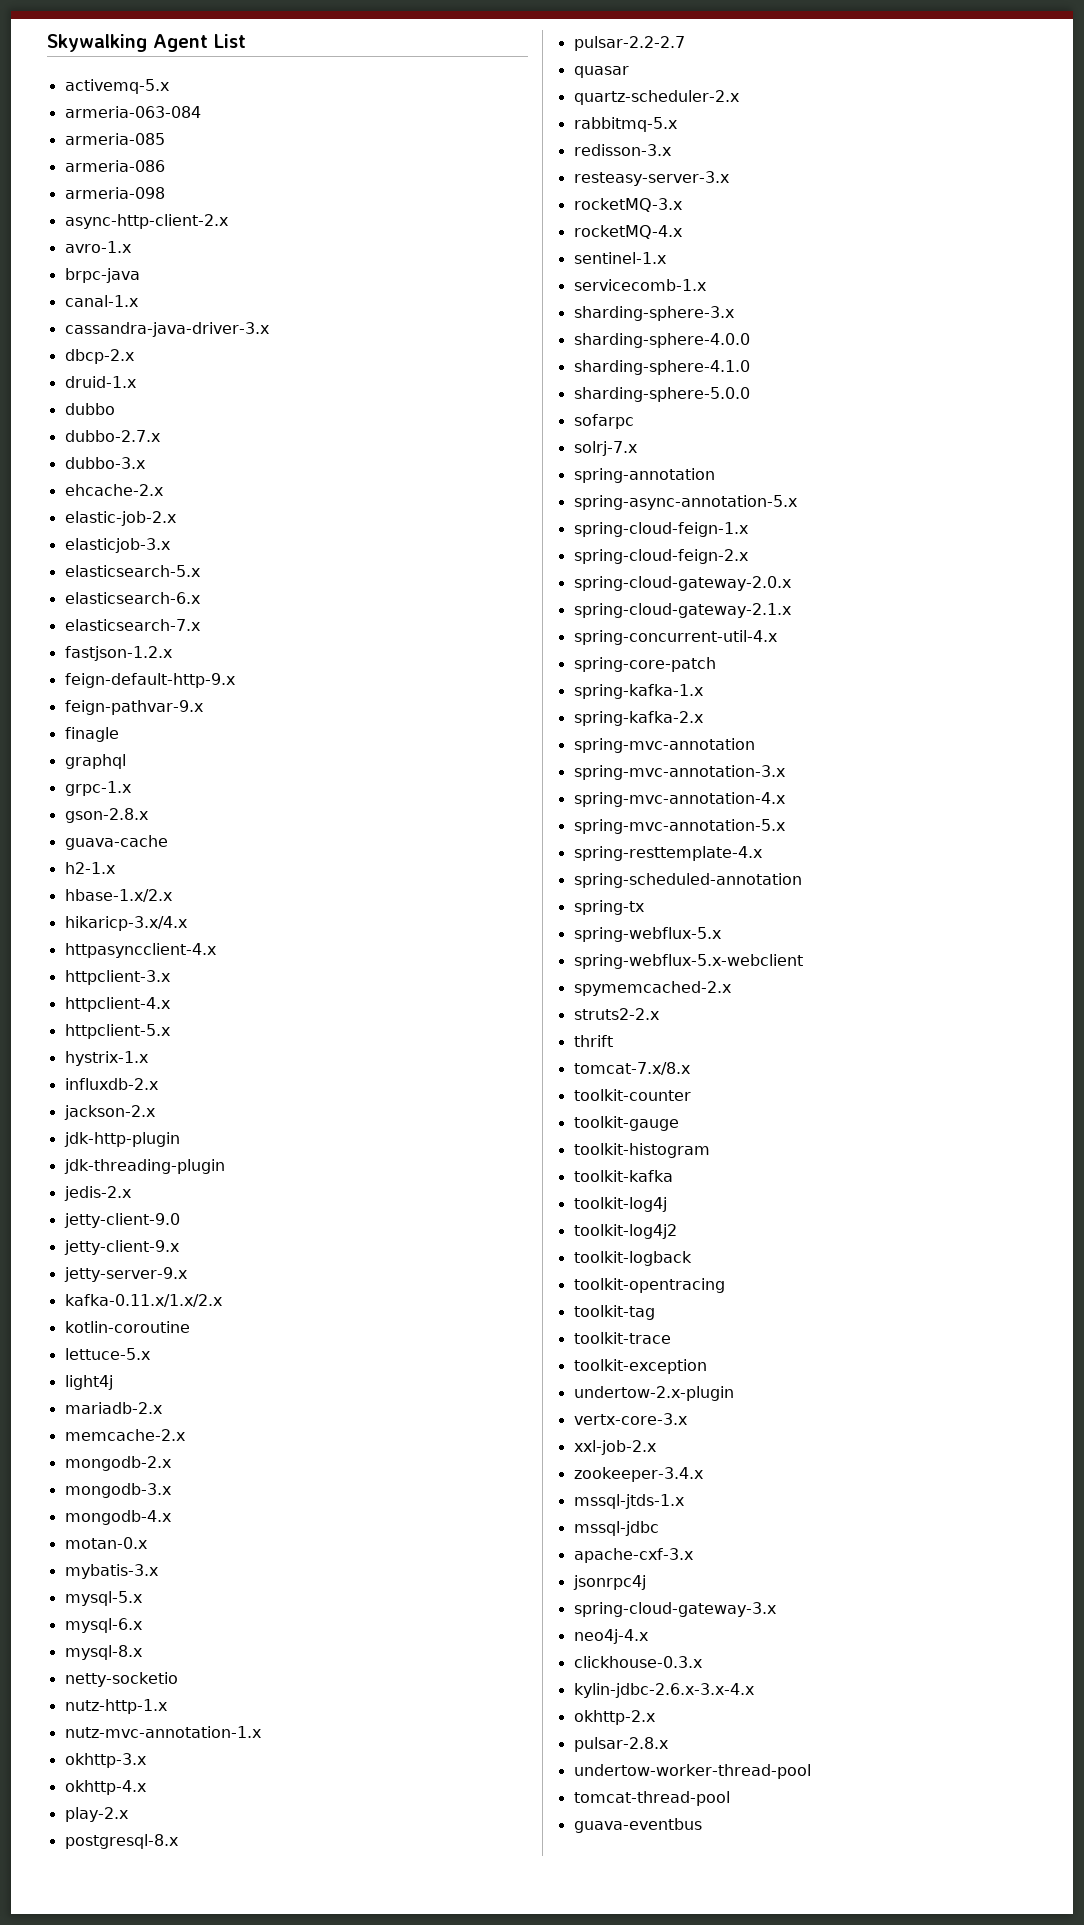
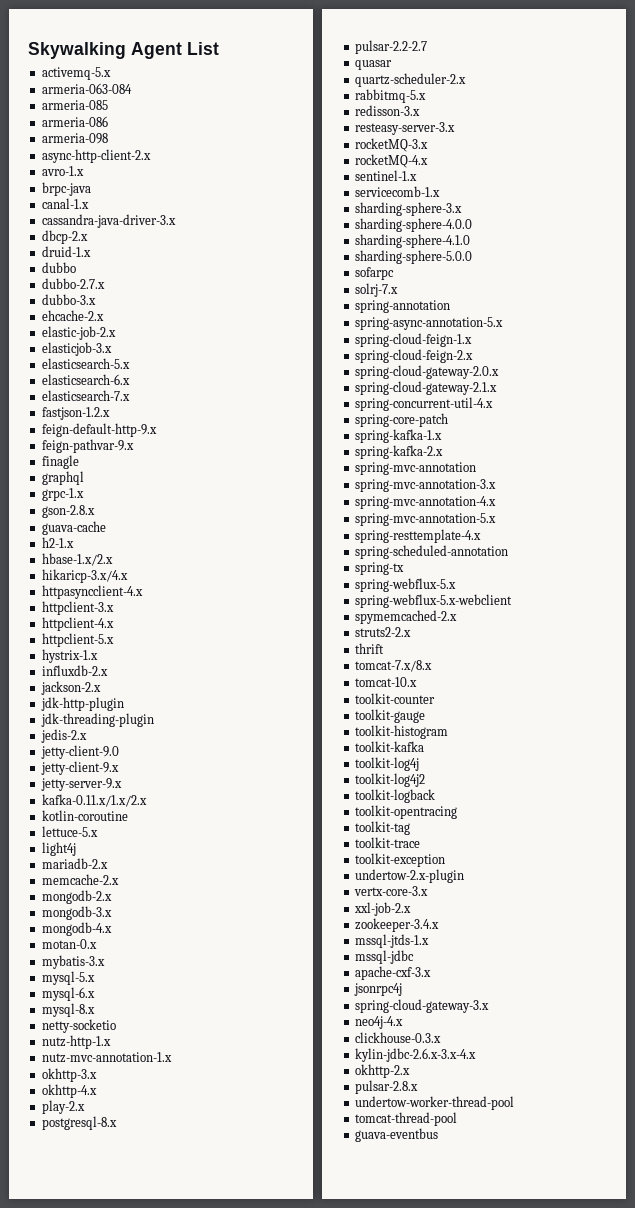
(690, 1068) none -> [354,677,417,687] // tomcat-10.x

